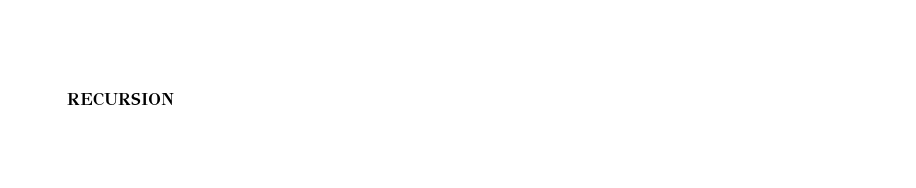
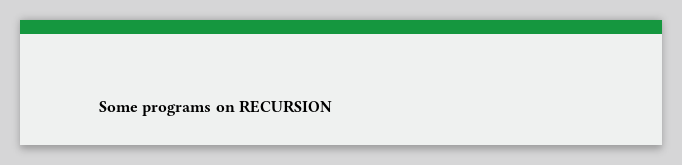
(67, 99) none -> [99,101,235,116] Some programs on

